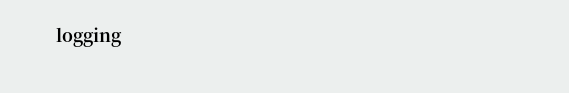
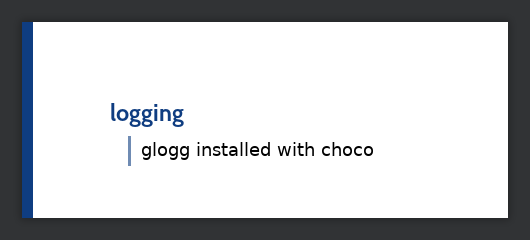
(122, 37) none -> [140,142,374,160] // glogg installed with choco

